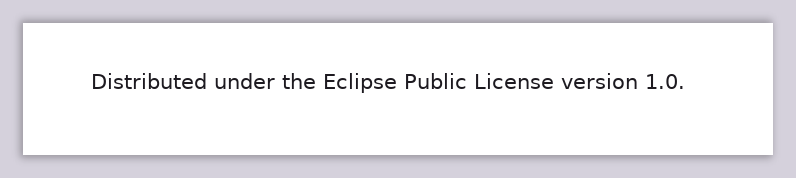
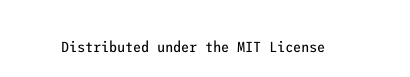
[323,73,685,93] Eclipse Public License version 1.0. -> [237,40,325,53] MIT License

